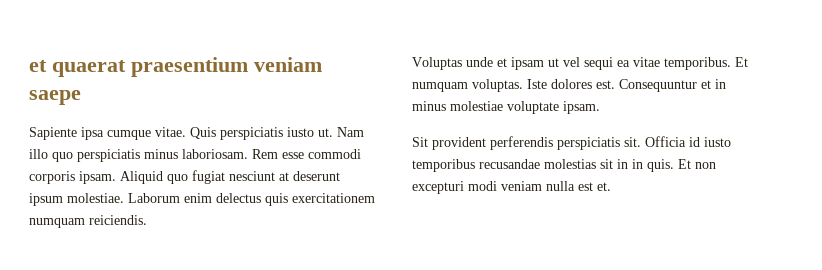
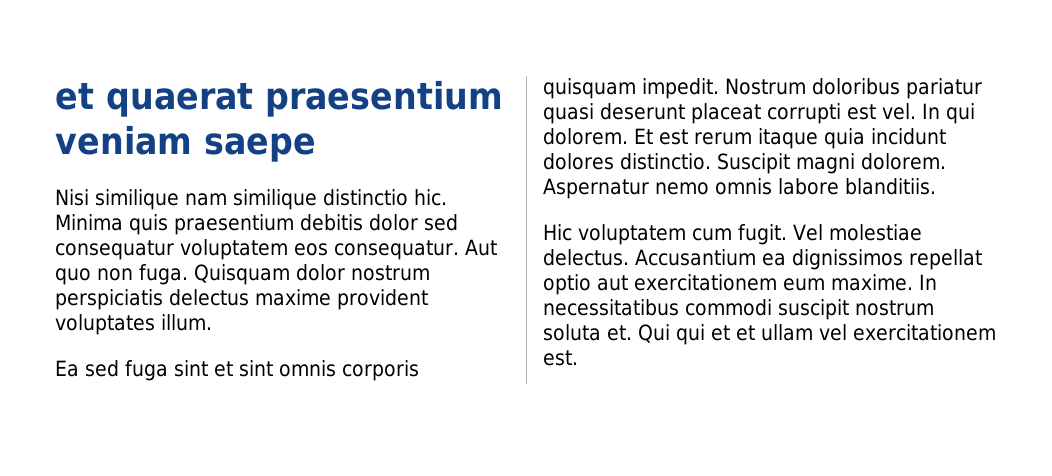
[29,127,364,140] [29,149,361,162] [29,170,340,184] [29,193,375,206] [29,215,147,228] [412,57,748,70] [412,79,726,92] [412,101,600,114] [412,136,731,150] [412,159,716,172] [412,181,611,194] Sapiente ipsa cumque vitae. Quis perspiciatis iusto ut. Nam illo quo perspiciatis minus laboriosam. Rem esse commodi corporis ipsam. Aliquid quo fugiat nesciunt at deserunt ipsum molestiae. Laborum enim delectus quis exercitationem numquam reiciendis. // Voluptas unde et ipsam ut vel sequi ea vitae temporibus. Et numquam voluptas. Iste dolores est. Consequuntur et in minus molestiae voluptate ipsam. // Sit provident perferendis perspiciatis sit. Officia id iusto temporibus recusandae molestias sit in in quis. Et non excepturi modi veniam nulla est et. -> [55,189,447,210] [55,214,458,235] [55,239,497,260] [55,264,430,285] [55,289,428,310] [55,314,212,335] [55,360,419,381] [543,78,982,99] [543,103,975,124] [543,128,946,149] [543,153,946,174] [543,178,936,199] [543,224,922,245] [543,249,982,270] [543,274,937,295] [543,299,934,320] [543,324,996,345] [543,350,578,366] Nisi similique nam similique distinctio hic. Minima quis praesentium debitis dolor sed consequatur voluptatem eos consequatur. Aut quo non fuga. Quisquam dolor nostrum perspiciatis delectus maxime provident voluptates illum. // Ea sed fuga sint et sint omnis corporis quisquam impedit. Nostrum doloribus pariatur quasi deserunt placeat corrupti est vel. In qui dolorem. Et est rerum itaque quia incidunt dolores distinctio. Suscipit magni dolorem. Aspernatur nemo omnis labore blanditiis. // Hic voluptatem cum fugit. Vel molestiae delectus. Accusantium ea dignissimos repellat optio aut exercitationem eum maxime. In necessitatibus commodi suscipit nostrum soluta et. Qui qui et et ullam vel exercitationem est.

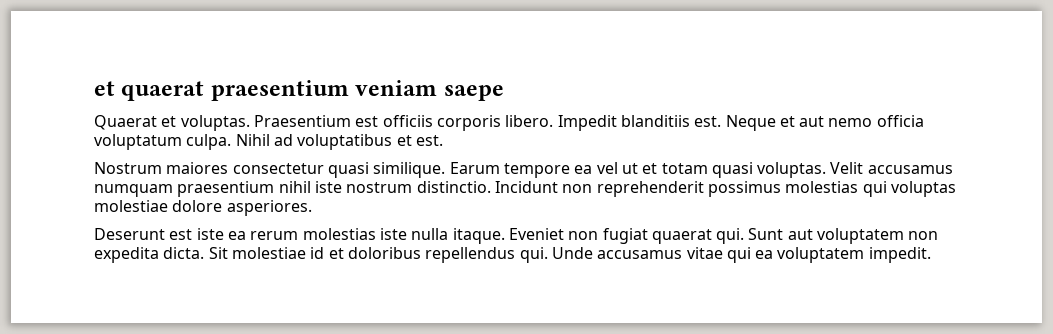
[55,189,447,210] [55,214,458,235] [55,239,497,260] [55,264,430,285] [55,289,428,310] [55,314,212,335] [55,360,419,381] [543,78,982,99] [543,103,975,124] [543,128,946,149] [543,153,946,174] [543,178,936,199] [543,224,922,245] [543,249,982,270] [543,274,937,295] [543,299,934,320] [543,324,996,345] [543,350,578,366] Nisi similique nam similique distinctio hic. Minima quis praesentium debitis dolor sed consequatur voluptatem eos consequatur. Aut quo non fuga. Quisquam dolor nostrum perspiciatis delectus maxime provident voluptates illum. // Ea sed fuga sint et sint omnis corporis quisquam impedit. Nostrum doloribus pariatur quasi deserunt placeat corrupti est vel. In qui dolorem. Et est rerum itaque quia incidunt dolores distinctio. Suscipit magni dolorem. Aspernatur nemo omnis labore blanditiis. // Hic voluptatem cum fugit. Vel molestiae delectus. Accusantium ea dignissimos repellat optio aut exercitationem eum maxime. In necessitatibus commodi suscipit nostrum soluta et. Qui qui et et ullam vel exercitationem est. -> [94,115,924,131] [94,134,443,150] [94,162,953,178] [94,181,956,197] [94,200,312,216] [94,228,939,244] [94,247,931,263] Quaerat et voluptas. Praesentium est officiis corporis libero. Impedit blanditiis est. Neque et aut nemo officia voluptatum culpa. Nihil ad voluptatibus et est. // Nostrum maiores consectetur quasi similique. Earum tempore ea vel ut et totam quasi voluptas. Velit accusamus numquam praesentium nihil iste nostrum distinctio. Incidunt non reprehenderit possimus molestias qui voluptas molestiae dolore asperiores. // Deserunt est iste ea rerum molestias iste nulla itaque. Eveniet non fugiat quaerat qui. Sunt aut voluptatem non expedita dicta. Sit molestiae id et doloribus repellendus qui. Unde accusamus vitae qui ea voluptatem impedit.

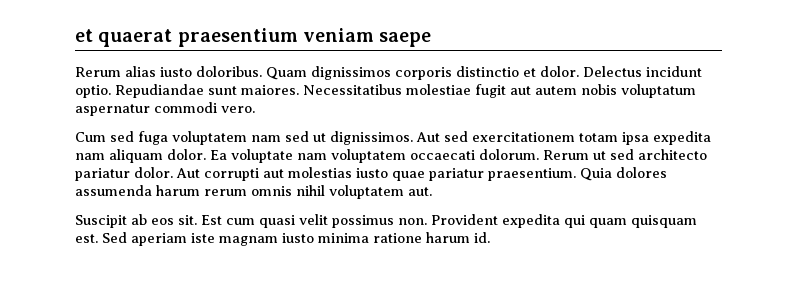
[94,115,924,131] [94,134,443,150] [94,162,953,178] [94,181,956,197] [94,200,312,216] [94,228,939,244] [94,247,931,263] Quaerat et voluptas. Praesentium est officiis corporis libero. Impedit blanditiis est. Neque et aut nemo officia voluptatum culpa. Nihil ad voluptatibus et est. // Nostrum maiores consectetur quasi similique. Earum tempore ea vel ut et totam quasi voluptas. Velit accusamus numquam praesentium nihil iste nostrum distinctio. Incidunt non reprehenderit possimus molestias qui voluptas molestiae dolore asperiores. // Deserunt est iste ea rerum molestias iste nulla itaque. Eveniet non fugiat quaerat qui. Sunt aut voluptatem non expedita dicta. Sit molestiae id et doloribus repellendus qui. Unde accusamus vitae qui ea voluptatem impedit. -> [75,66,702,80] [75,84,696,98] [75,102,255,116] [75,131,711,145] [75,149,707,163] [75,167,667,181] [75,185,432,199] [75,214,697,228] [75,232,490,246] Rerum alias iusto doloribus. Quam dignissimos corporis distinctio et dolor. Delectus incidunt optio. Repudiandae sunt maiores. Necessitatibus molestiae fugit aut autem nobis voluptatum aspernatur commodi vero. // Cum sed fuga voluptatem nam sed ut dignissimos. Aut sed exercitationem totam ipsa expedita nam aliquam dolor. Ea voluptate nam voluptatem occaecati dolorum. Rerum ut sed architecto pariatur dolor. Aut corrupti aut molestias iusto quae pariatur praesentium. Quia dolores assumenda harum rerum omnis nihil voluptatem aut. // Suscipit ab eos sit. Est cum quasi velit possimus non. Provident expedita qui quam quisquam est. Sed aperiam iste magnam iusto minima ratione harum id.

